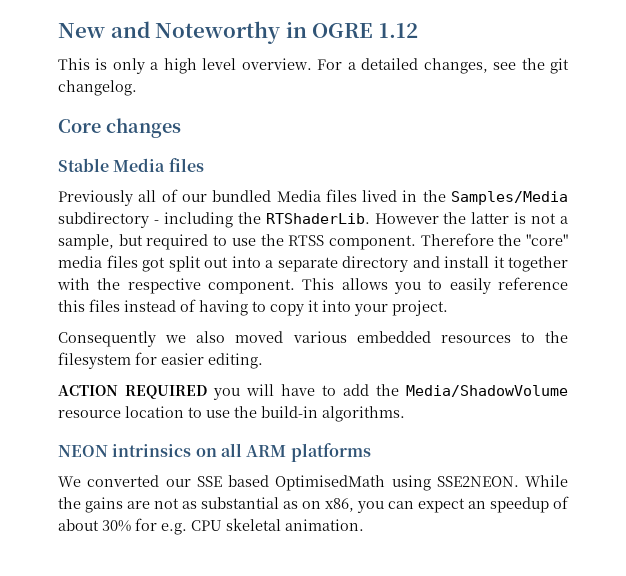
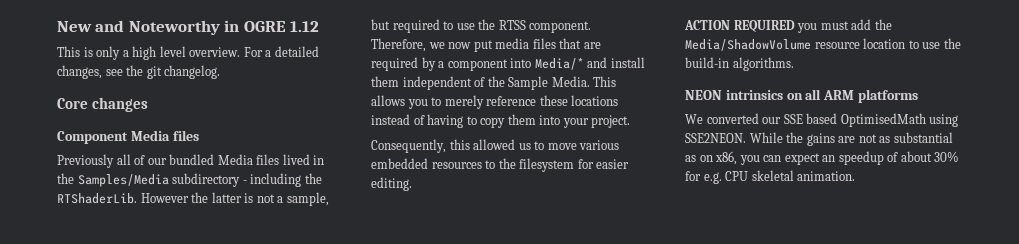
[58,158,109,172] Stable -> [57,131,128,144] Component
[420,233,568,246] [58,255,568,272] [57,277,568,294] [58,299,120,312] Therefore the "core" media files got split out into a separate directory and install it together with the respective component. This allows you to easily reference this files -> [371,38,601,52] [371,57,645,71] [371,76,617,90] [371,95,619,109] Therefore, we now put media files that are required by a component into Media/* and install them independent of the Sample Media. This allows you to merely reference these locations
[308,300,319,312] it -> [507,114,536,125] them
[58,331,284,347] Consequently we also moved -> [371,139,577,153] Consequently, this allowed us to move
[246,384,336,396] will have to -> [820,21,849,30] must

